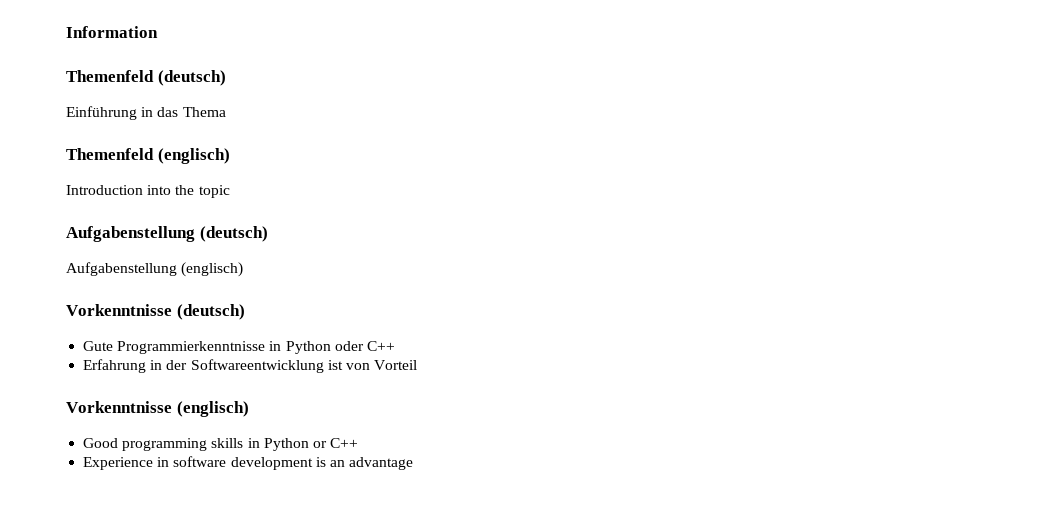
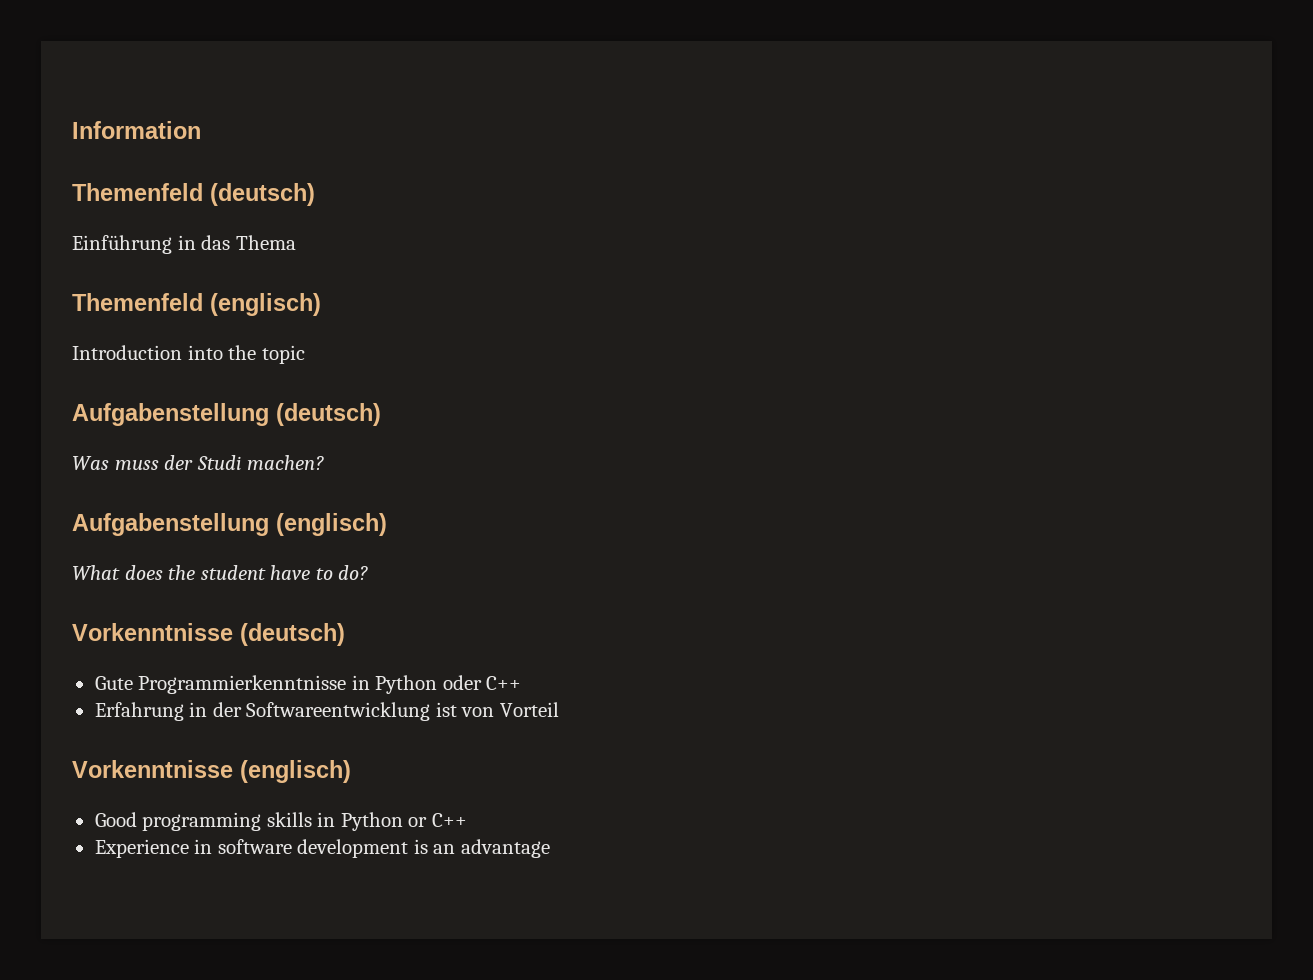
[66,262,244,277] Aufgabenstellung (englisch) -> [72,455,325,470] [72,513,387,536] [72,565,369,580] Was muss der Studi machen? // Aufgabenstellung (englisch) // What does the student have to do?

